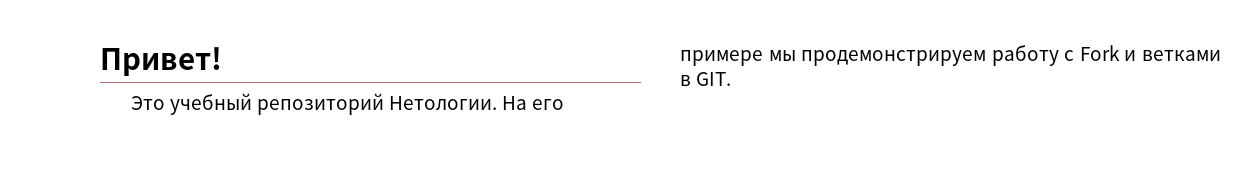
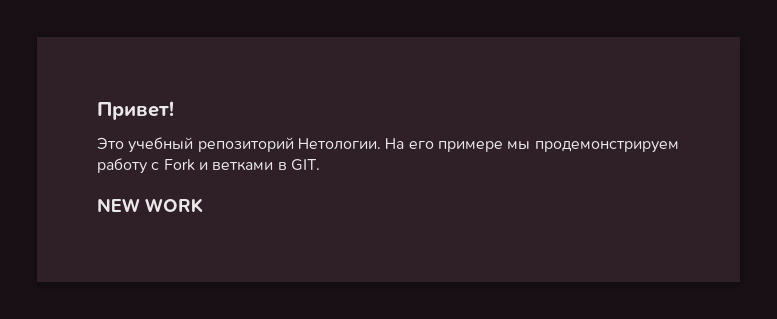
(732, 79) none -> [97,198,203,213] // NEW WORK

